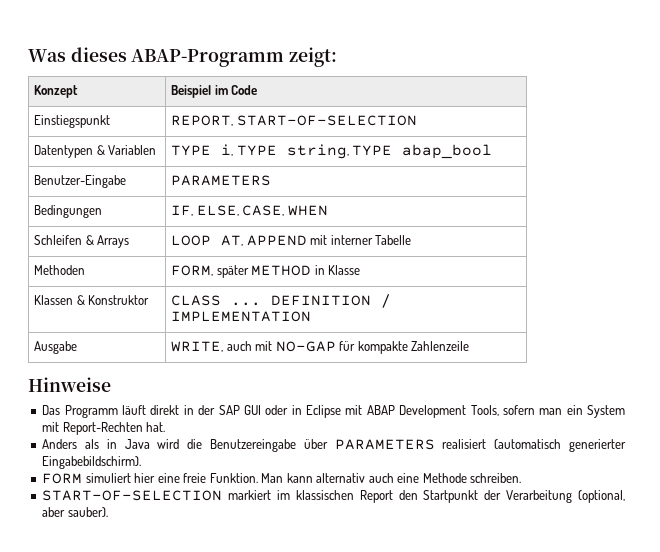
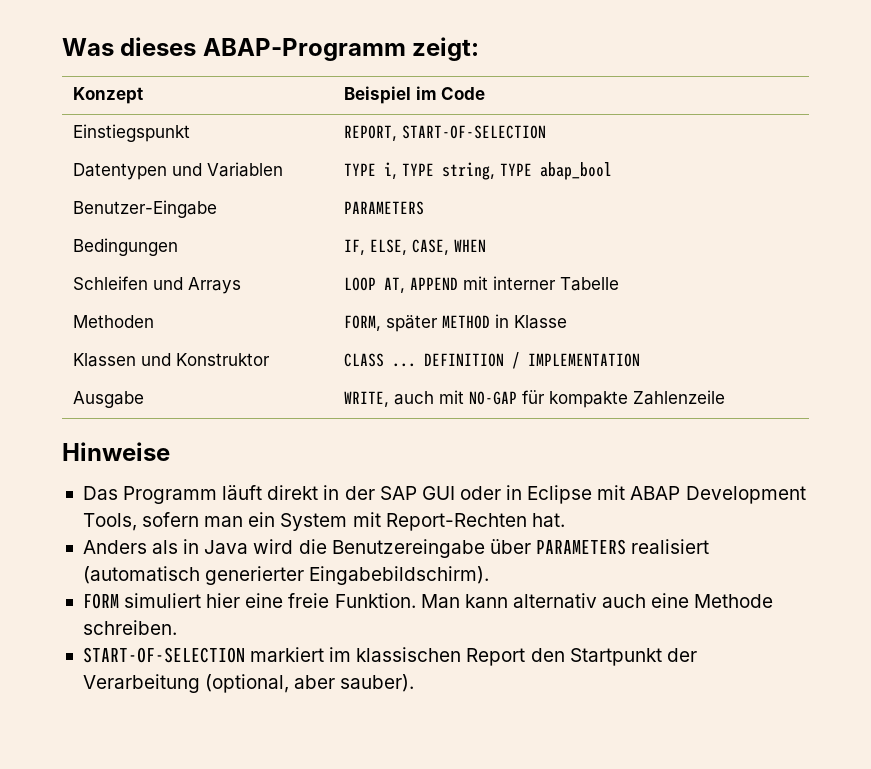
[96,145,105,155] & -> [172,163,203,176] und
[85,235,94,245] & -> [153,277,184,290] und
[76,295,85,305] & -> [141,353,172,366] und

